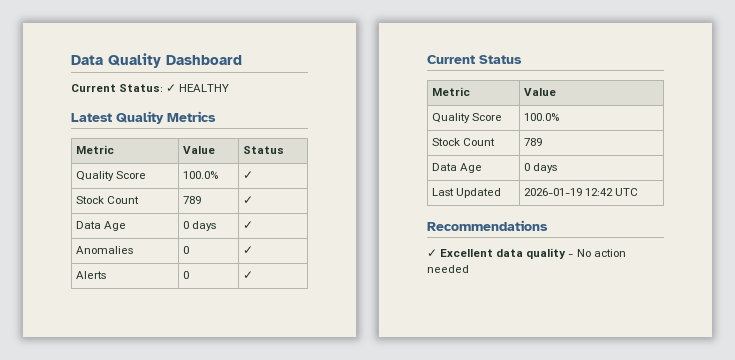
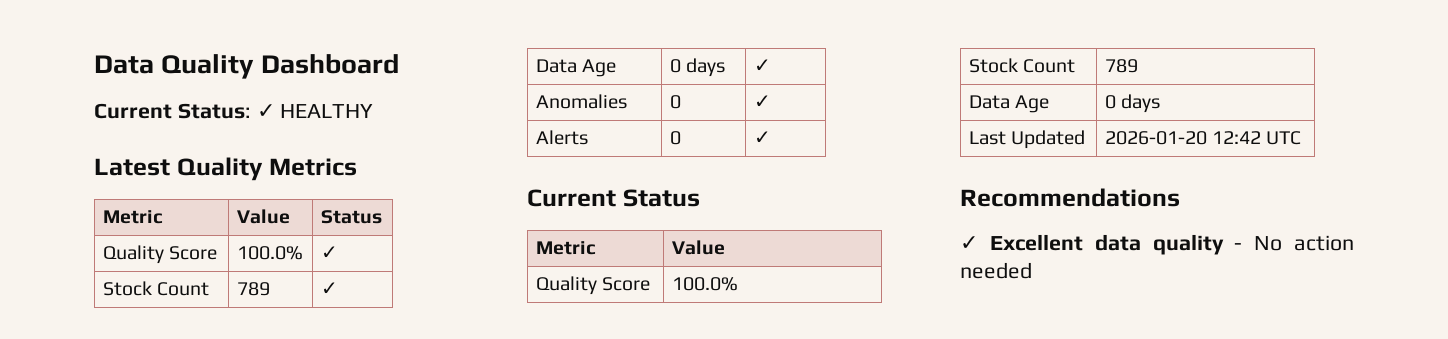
[523,188,582,196] 2026-01-19 -> [1104,131,1207,145] 2026-01-20

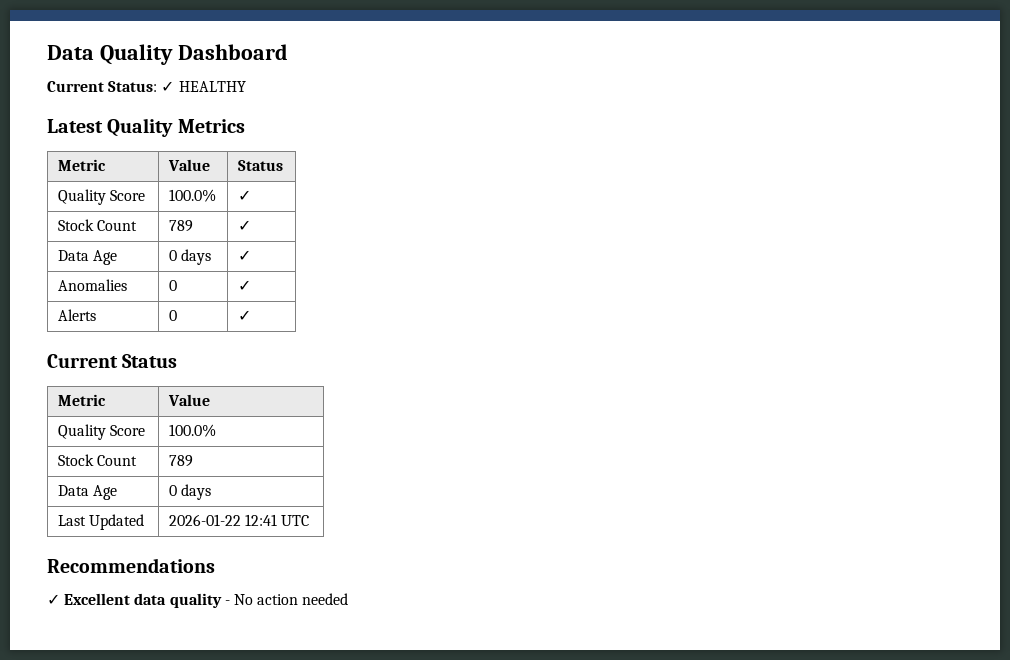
[1104,131,1262,145] 2026-01-20 12:42 -> [168,514,278,526] 2026-01-22 12:41

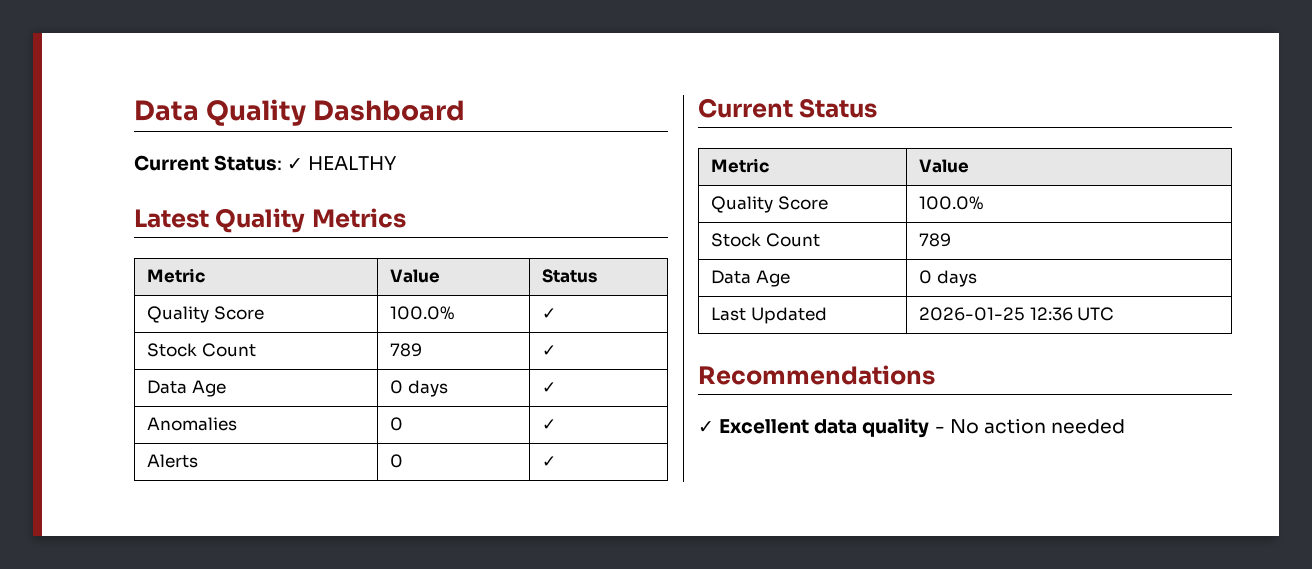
[168,514,278,526] 2026-01-22 12:41 -> [918,307,1073,321] 2026-01-25 12:36

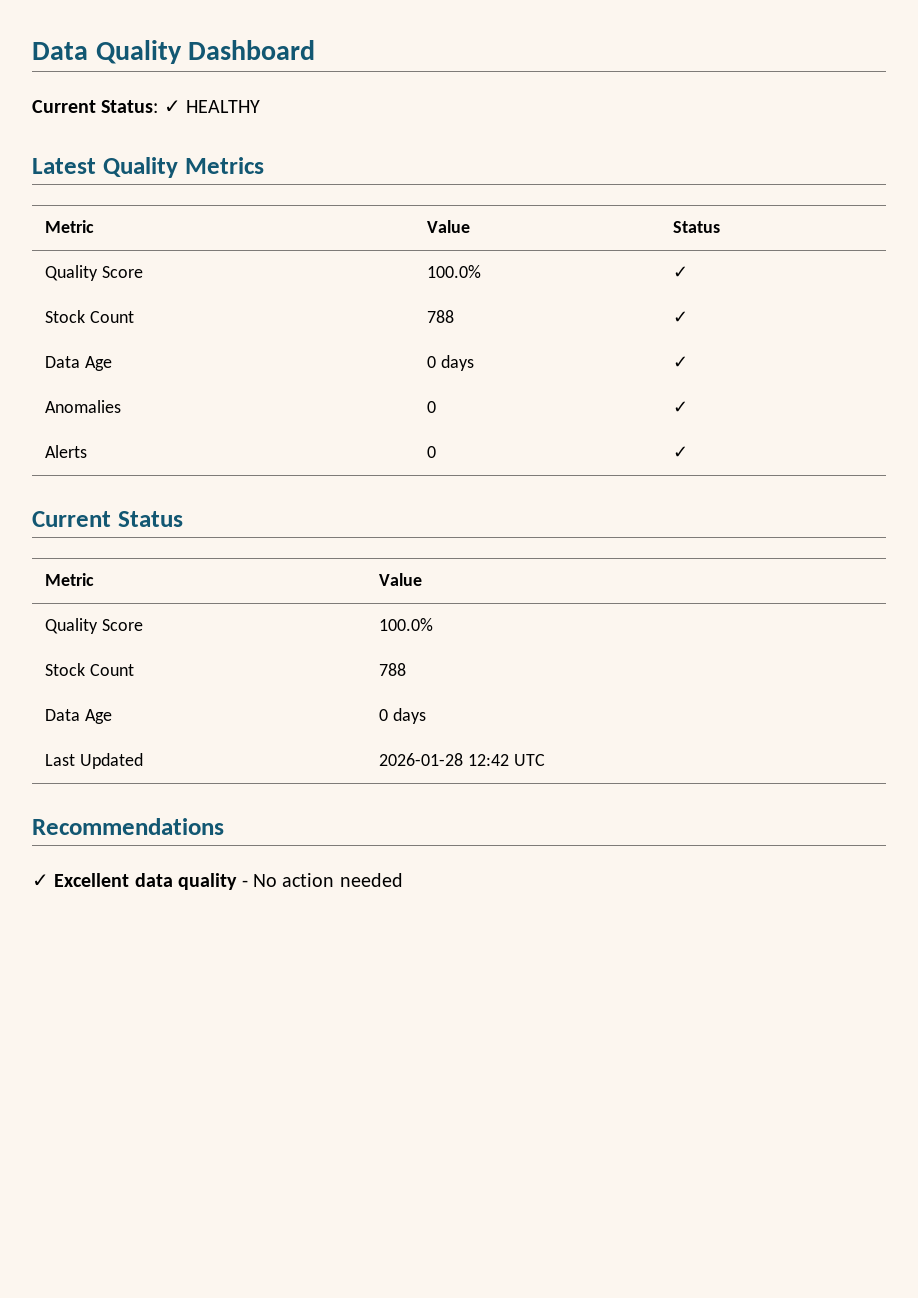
[389,343,422,357] 789 -> [427,310,455,323] 788
[918,233,951,247] 789 -> [379,663,407,676] 788
[918,307,1073,321] 2026-01-25 12:36 -> [379,753,510,766] 2026-01-28 12:42

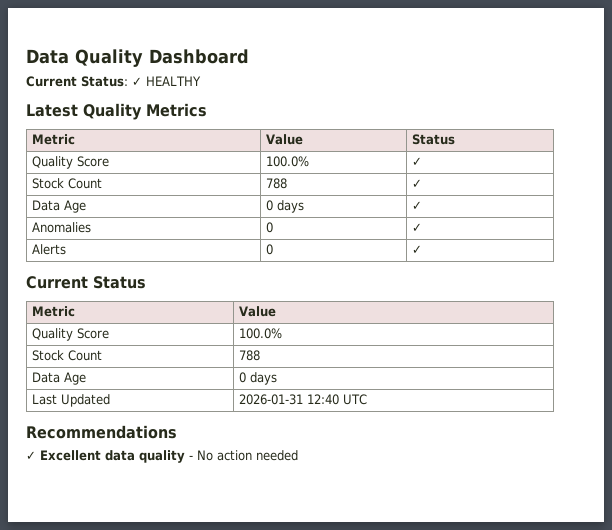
[379,753,510,766] 2026-01-28 12:42 -> [239,394,340,405] 2026-01-31 12:40

